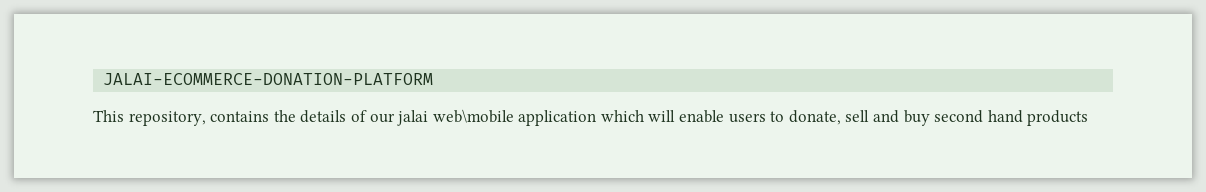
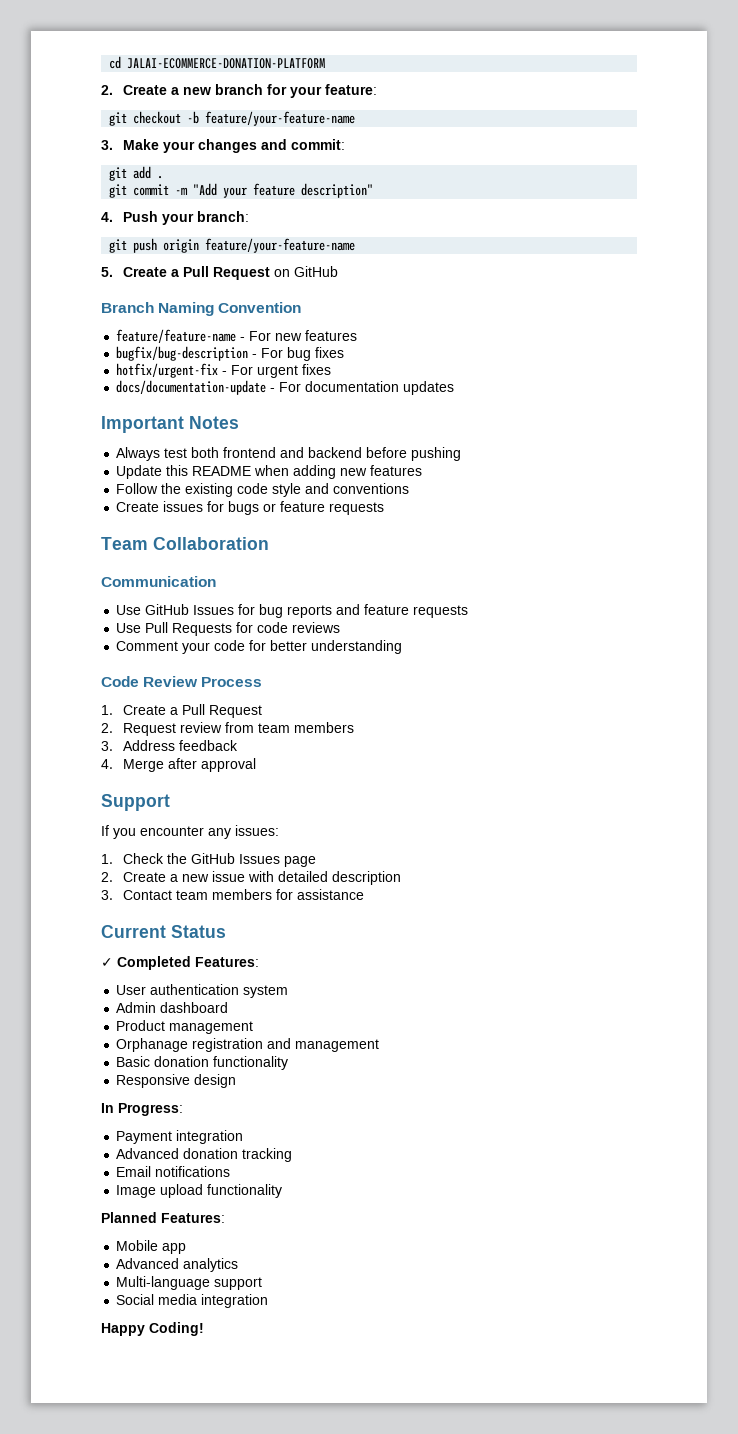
(103, 79) none -> [109,56,122,69] cd
[93,109,1089,126] This repository, contains the details of our jalai web\mobile application which will enable users to donate, sell and buy second hand products -> [101,84,377,98] [109,111,356,126] [101,139,345,153] [109,166,164,181] [109,183,374,198] [101,211,249,225] [109,238,356,253] [101,266,338,280] [101,302,302,316] [116,329,358,343] [116,346,345,361] [116,363,332,378] [116,380,455,395] [101,416,239,433] [116,447,462,461] [116,465,423,479] [116,483,410,497] [116,501,385,515] [101,537,269,550] [101,576,216,587] [116,604,469,618] [116,622,341,636] [116,640,403,654] [101,676,263,687] [101,704,262,718] [101,722,354,736] [101,740,238,751] [101,758,256,772] [101,794,170,811] [101,825,279,839] [101,853,316,867] [101,871,401,885] [101,889,364,900] [101,925,226,938] [101,956,259,970] [116,984,289,998] [116,1002,229,1013] [116,1020,254,1034] [116,1038,380,1052] [116,1056,289,1070] [116,1074,237,1088] [101,1103,183,1116] [116,1130,244,1144] [116,1148,293,1162] [116,1166,231,1177] [116,1184,283,1198] [101,1212,225,1223] [116,1240,187,1254] [116,1258,239,1272] [116,1276,263,1290] [116,1294,269,1308] [101,1322,204,1336] 2. Create a new branch for your feature: // git checkout -b feature/your-feature-name // 3. Make your changes and commit: // git add . // git commit -m "Add your feature description" // 4. Push your branch: // git push origin feature/your-feature-name // 5. Create a Pull Request on GitHub // Branch Naming Convention // feature/feature-name - For new features // bugfix/bug-description - For bug fixes // hotfix/urgent-fix - For urgent fixes // docs/documentation-update - For documentation updates // Important Notes // Always test both frontend and backend before pushing // Update this README when adding new features // Follow the existing code style and conventions // Create issues for bugs or feature requests // Team Collaboration // Communication // Use GitHub Issues for bug reports and feature requests // Use Pull Requests for code reviews // Comment your code for better understanding // Code Review Process // 1. Create a Pull Request // 2. Request review from team members // 3. Address feedback // 4. Merge after approval // Support // If you encounter any issues: // 1. Check the GitHub Issues page // 2. Create a new issue with detailed description // 3. Contact team members for assistance // Current Status // ✓ Completed Features: // User authentication system // Admin dashboard // Product management // Orphanage registration and management // Basic donation functionality // Responsive design // In Progress: // Payment integration // Advanced donation tracking // Email notifications // Image upload functionality // Planned Features: // Mobile app // Advanced analytics // Multi-language support // Social media integration // Happy Coding!

